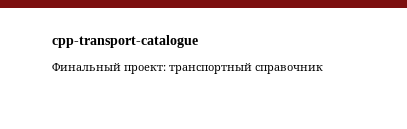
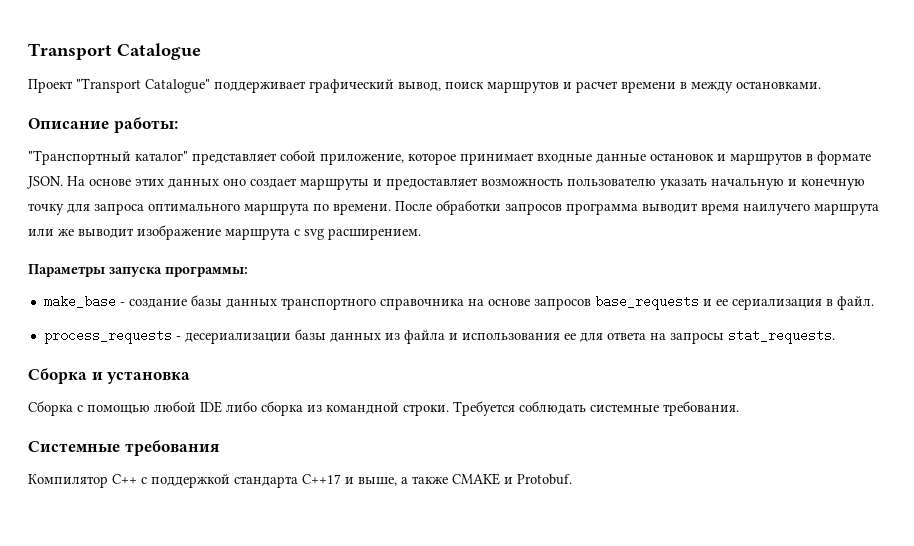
[52,35,198,48] [52,63,323,74] cpp-transport-catalogue // Финальный проект: транспортный справочник -> [28,43,201,60] [28,78,821,93] [28,117,178,133] [28,150,871,165] [27,176,865,190] [28,200,879,215] [28,225,421,240] [28,264,248,277] [43,295,874,310] [43,329,835,344] [28,368,191,384] [28,401,739,416] [28,440,220,456] [28,473,572,488] Transport Catalogue // Проект "Transport Catalogue" поддерживает графический вывод, поиск маршрутов и расчет времени в между остановками. // Описание работы: // "Транспортный каталог" представляет собой приложение, которое принимает входные данные остановок и маршрутов в формате JSON. На основе этих данных оно создает маршруты и предоставляет возможность пользователю указать начальную и конечную точку для запроса оптимального маршрута по времени. После обработки запросов программа выводит время наилучего маршрута или же выводит изображение маршрута с svg расширением. // Параметры запуска программы: // make_base - создание базы данных транспортного справочника на основе запросов base_requests и ее сериализация в файл. // process_requests - десериализации базы данных из файла и использования ее для ответа на запросы stat_requests. // Сборка и установка // Сборка с помощью любой IDE либо сборка из командной строки. Требуется соблюдать системные требования. // Системные требования // Компилятор С++ с поддержкой стандарта C++17 и выше, а также CMAKE и Protobuf.

